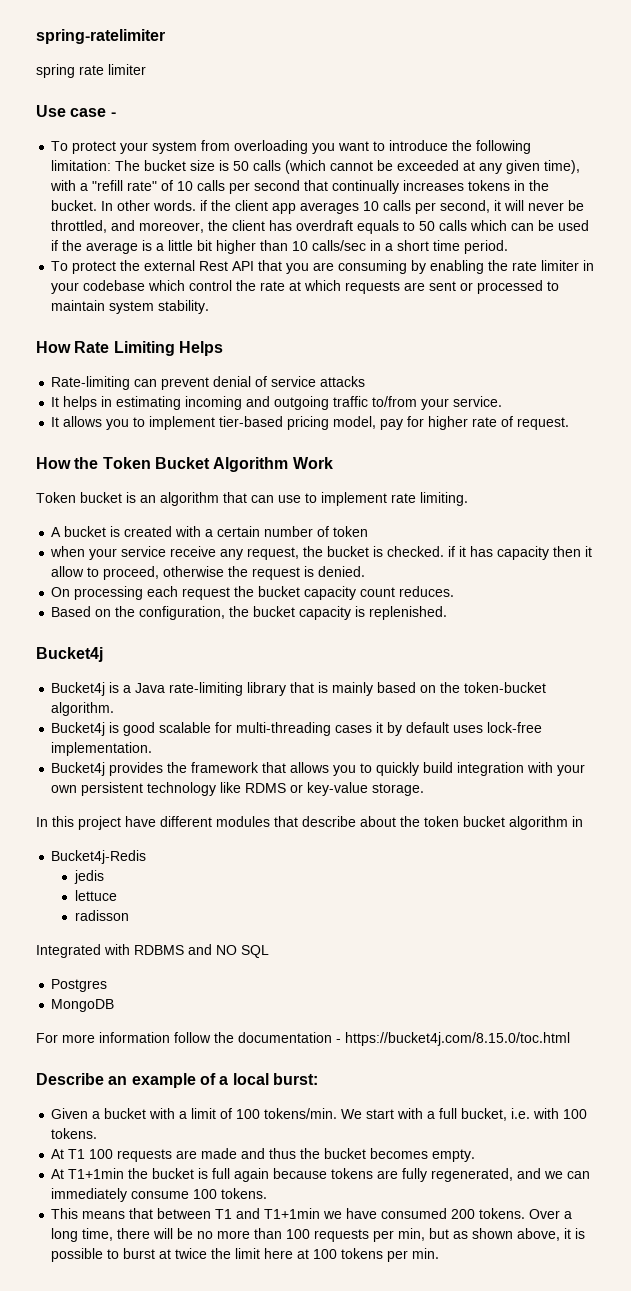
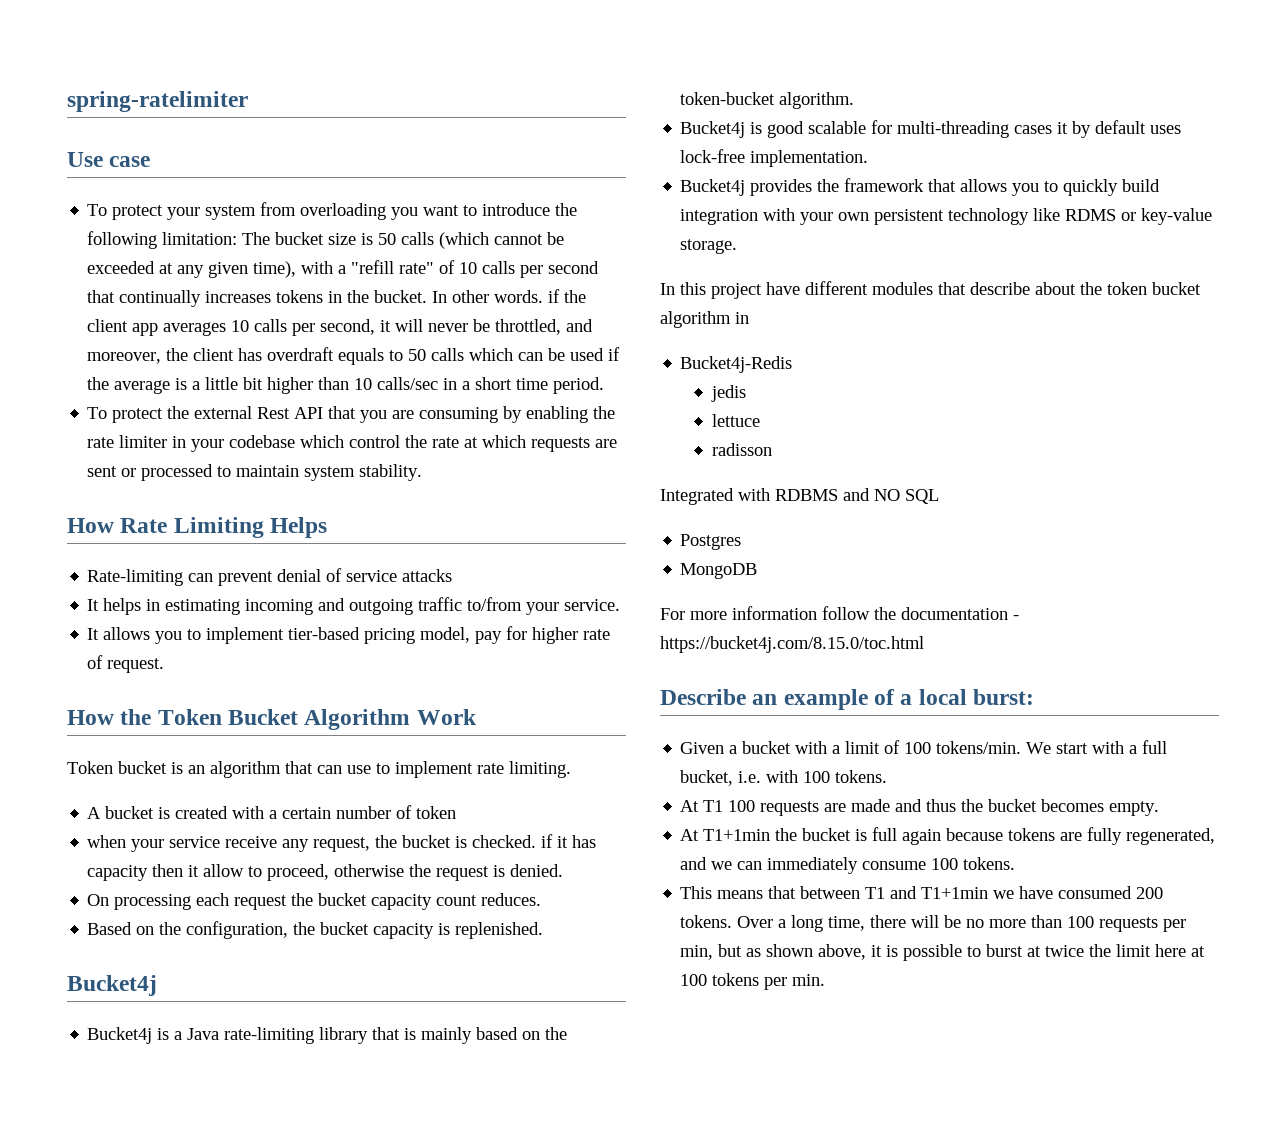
[36,64,146,78] // spring rate limiter -> (248, 101) none
[110,112,116,117] - -> (151, 161) none

